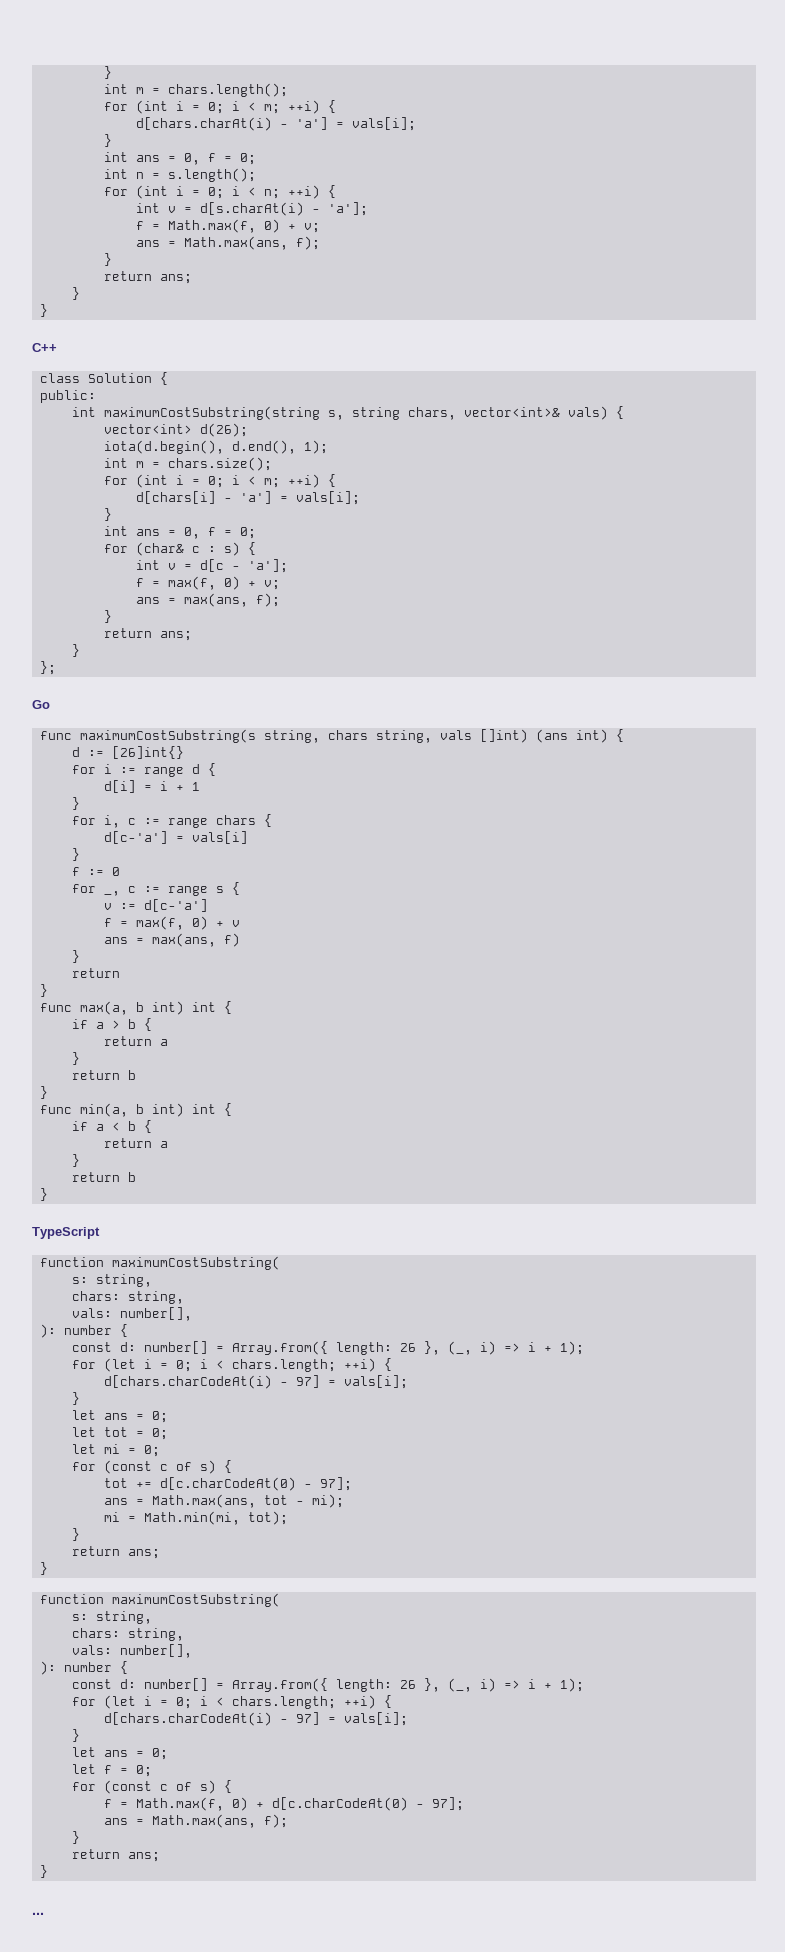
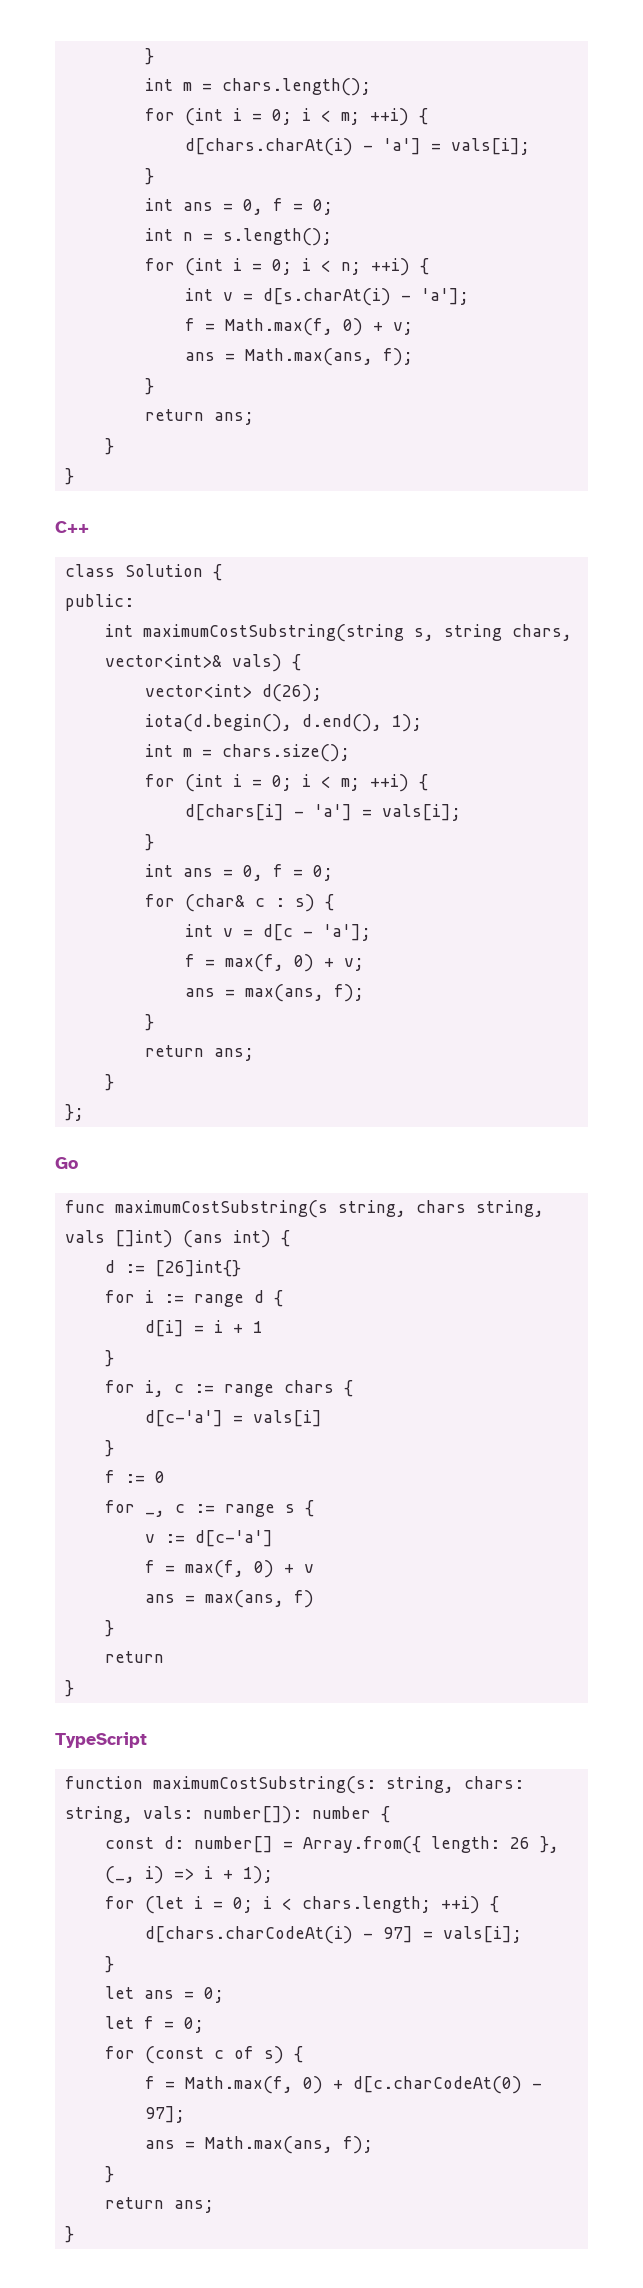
[39,1001,232,1015] [71,1018,152,1031] [103,1036,168,1046] [71,1052,80,1065] [71,1070,136,1080] [39,1086,48,1099] [39,1103,232,1117] [71,1120,152,1133] [103,1138,168,1148] [71,1154,80,1167] [71,1172,136,1182] [39,1188,48,1201] // func max(a, b int) int { // if a > b { // return a // } // return b // } // func min(a, b int) int { // if a < b { // return a // } // return b // } -> (74, 1688) none
[111,1256,280,1270] [71,1274,152,1287] [71,1291,184,1304] [71,1307,192,1321] [39,1324,128,1338] [71,1341,584,1355] [71,1358,392,1372] [103,1375,408,1389] [71,1392,80,1405] [71,1410,168,1423] [71,1427,168,1440] [71,1444,160,1457] [71,1460,232,1474] [103,1477,352,1491] [103,1494,344,1508] [103,1511,288,1525] [71,1528,80,1541] [71,1546,160,1559] [39,1562,48,1575] [39,1593,280,1607] [71,1611,152,1624] [71,1628,184,1641] [71,1644,192,1658] [39,1661,56,1675] maximumCostSubstring( // s: string, // chars: string, // vals: number[], // ): number { // const d: number[] = Array.from({ length: 26 }, (_, i) => i + 1); // for (let i = 0; i < chars.length; ++i) { // d[chars.charCodeAt(i) - 97] = vals[i]; // } // let ans = 0; // let tot = 0; // let mi = 0; // for (const c of s) { // tot += d[c.charCodeAt(0) - 97]; // ans = Math.max(ans, tot - mi); // mi = Math.min(mi, tot); // } // return ans; // } // function maximumCostSubstring( // s: string, // chars: string, // vals: number[], // ): -> [152,1776,524,1794] [64,1806,302,1824] maximumCostSubstring(s: string, chars: string, vals: number[]):
[32,1912,44,1915] // ... -> (74, 2234) none

